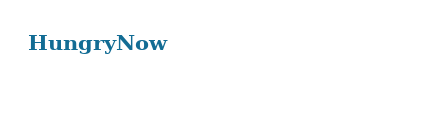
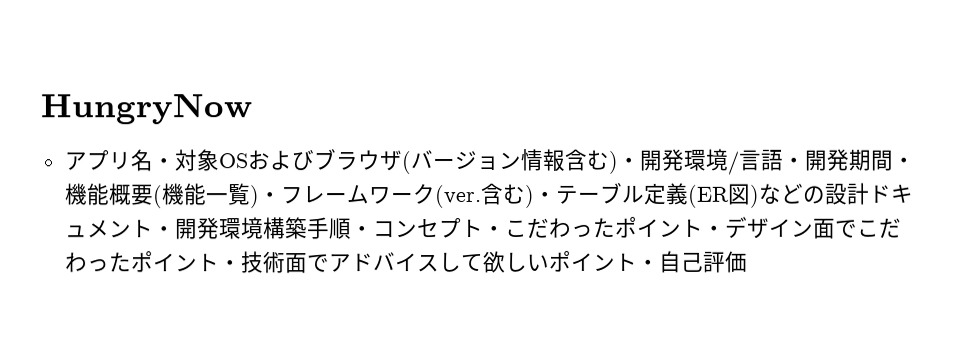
(168, 44) none -> [63,148,915,175] [64,182,914,209] [64,216,902,240] [64,250,748,274] // アプリ名・対象OSおよびブラウザ(バージョン情報含む)・開発環境/⾔語・開発期間・機能概要(機能⼀覧)・フレームワーク(ver.含む)・テーブル定義(ER図)などの設計ドキュメント・開発環境構築⼿順・コンセプト・こだわったポイント・デザイン⾯でこだわったポイント・技術⾯でアドバイスして欲しいポイント・⾃⼰評価

